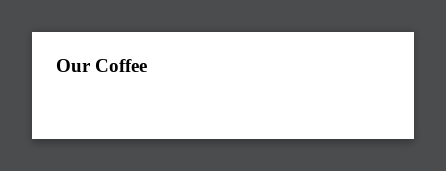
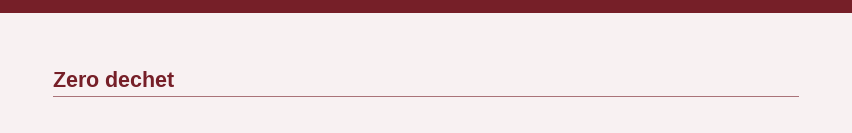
[56,59,148,72] Our Coffee -> [53,71,174,87] Zero dechet

